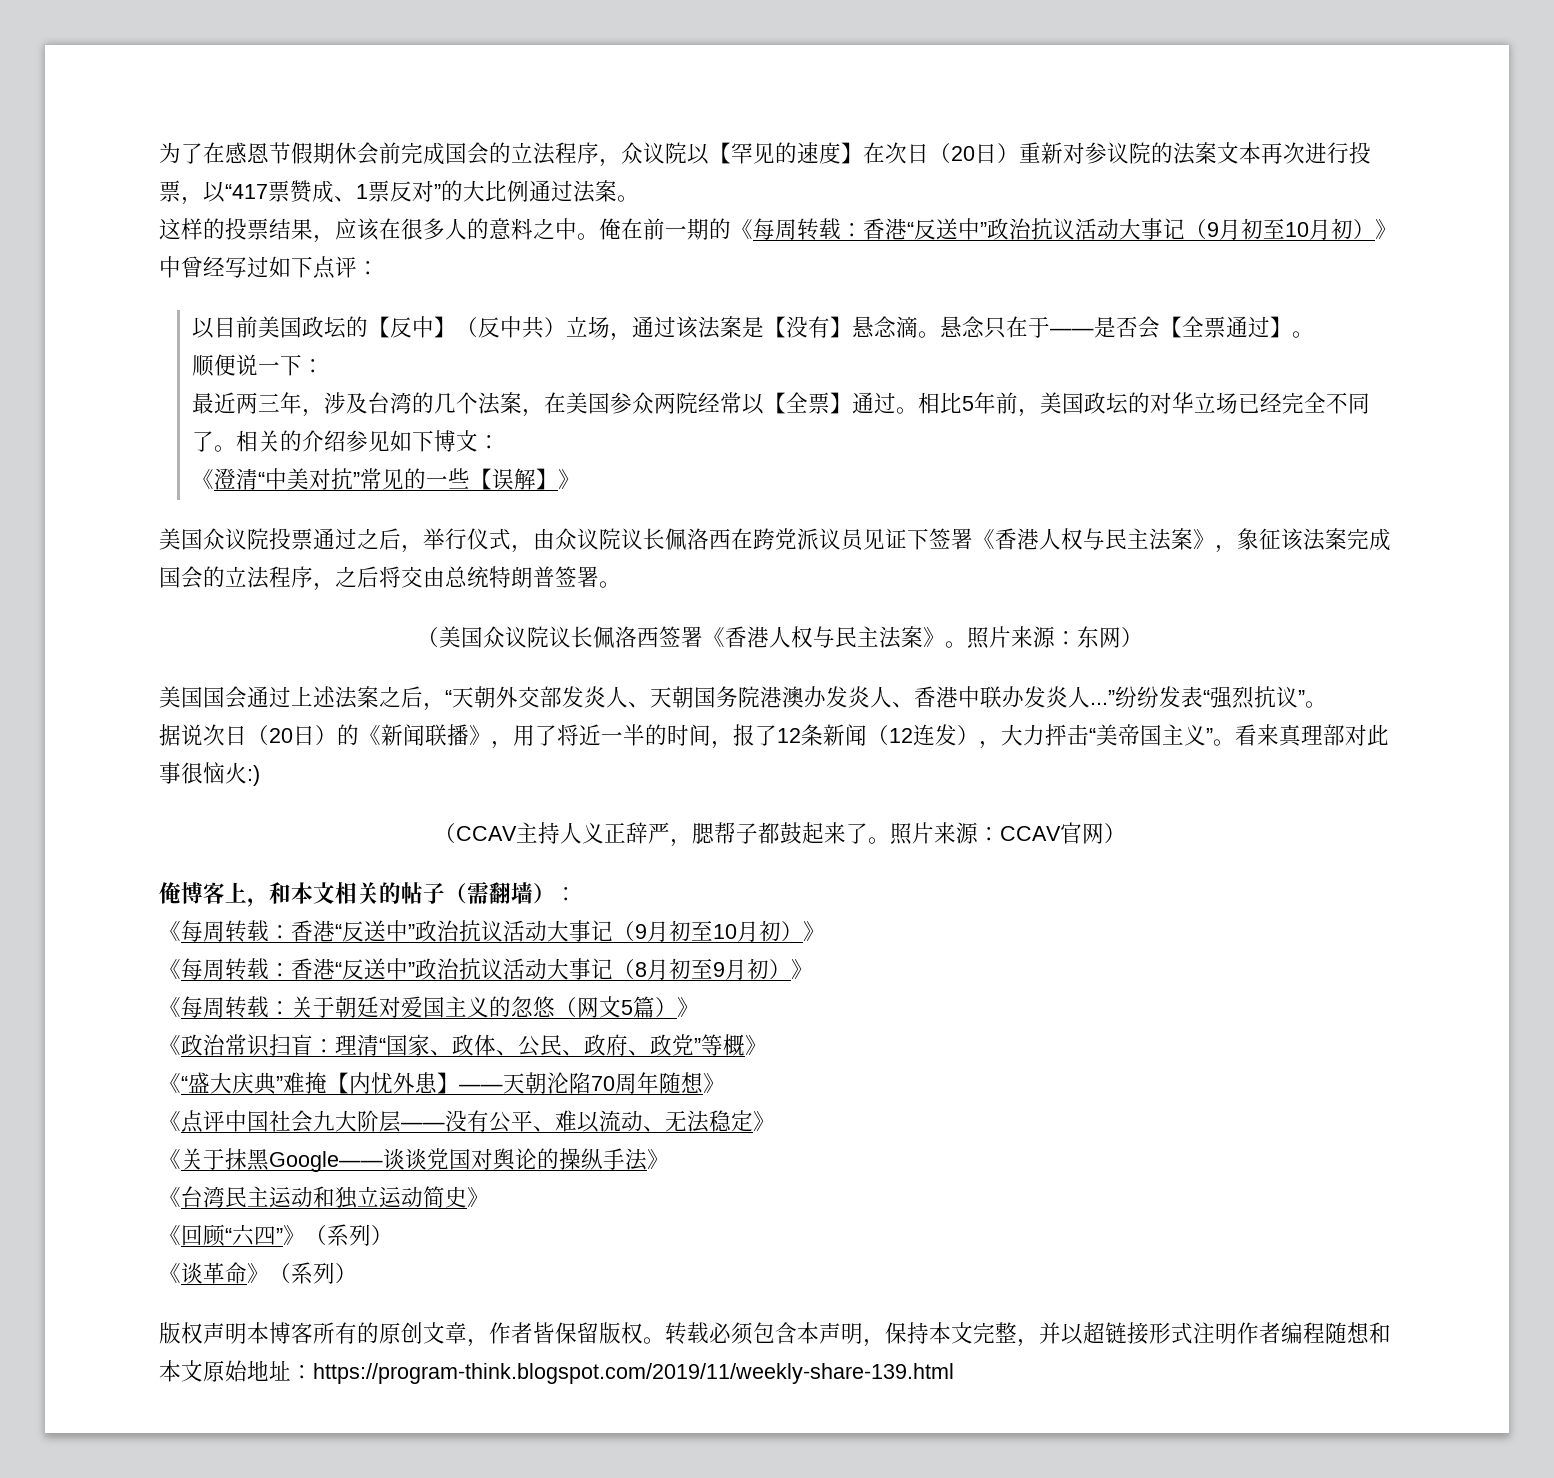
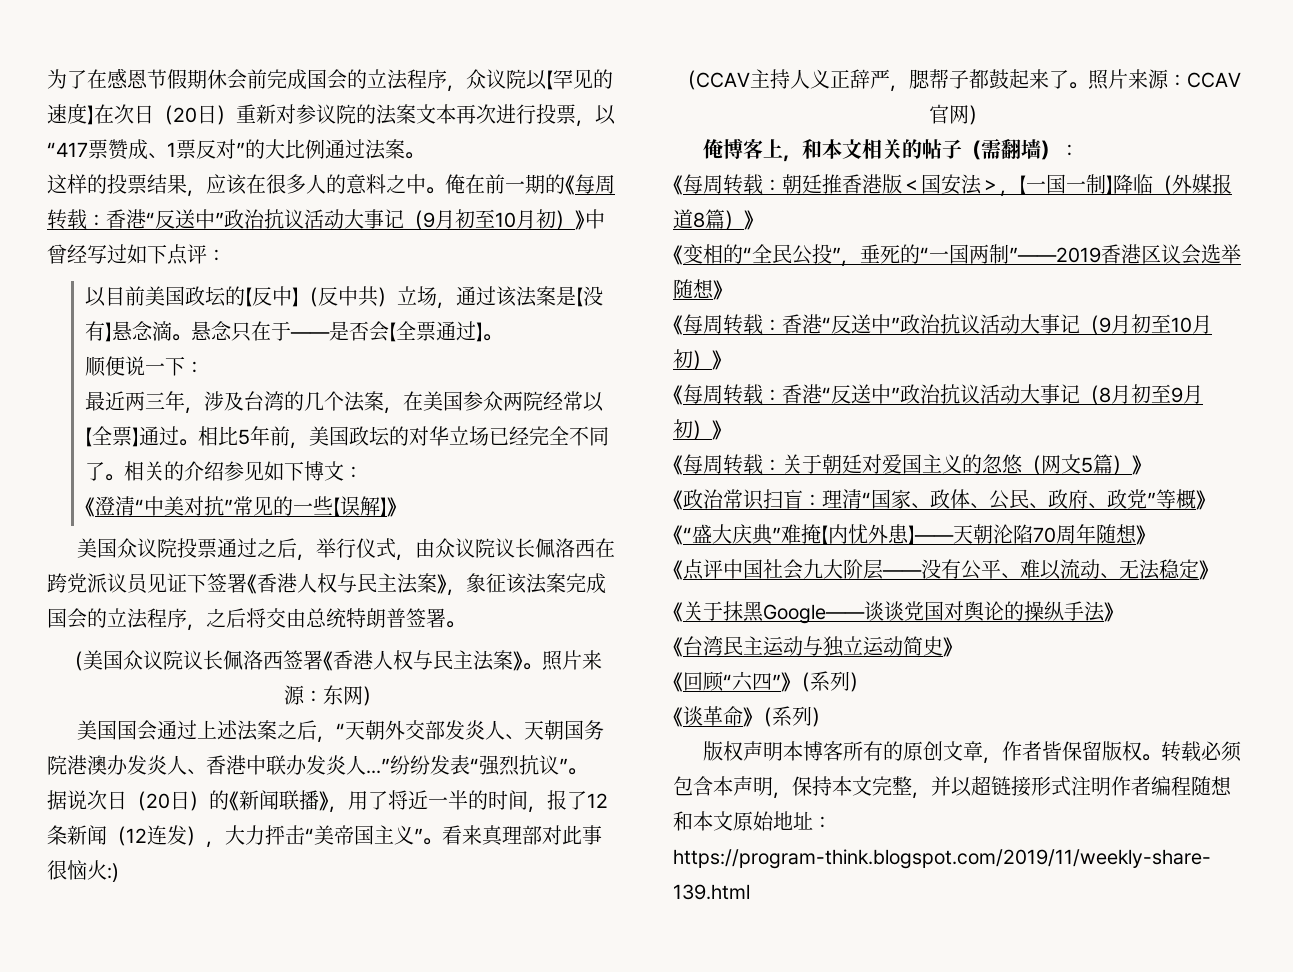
(577, 894) none -> [673,174,1232,197] [673,209,754,230] [673,244,1241,267] [673,279,723,300] // 《每周转载：朝廷推香港版＜国安法＞，【一国一制】降临（外媒报道8篇）》 // 《变相的“全民公投”，垂死的“一国两制”——2019香港区议会选举随想》
[313,1186,335,1208] 和 -> [803,636,823,656] 与

